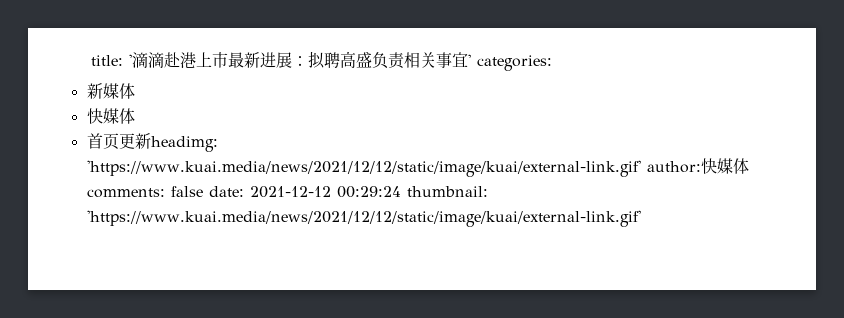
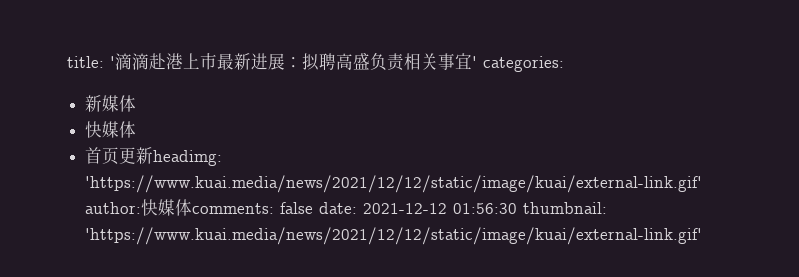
[336,186,401,198] 00:29:24 -> [453,203,518,214] 01:56:30

